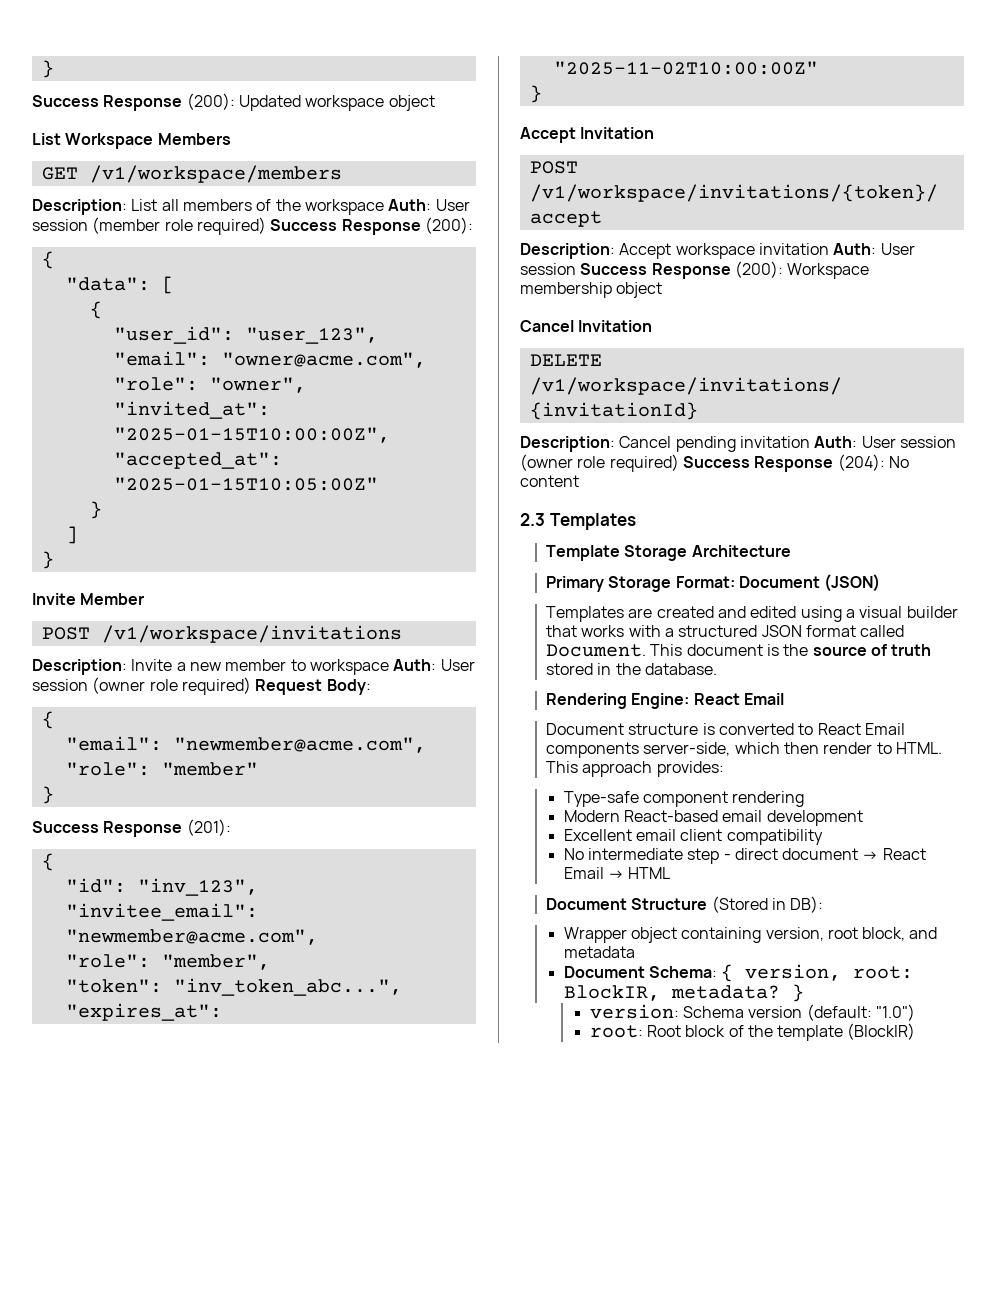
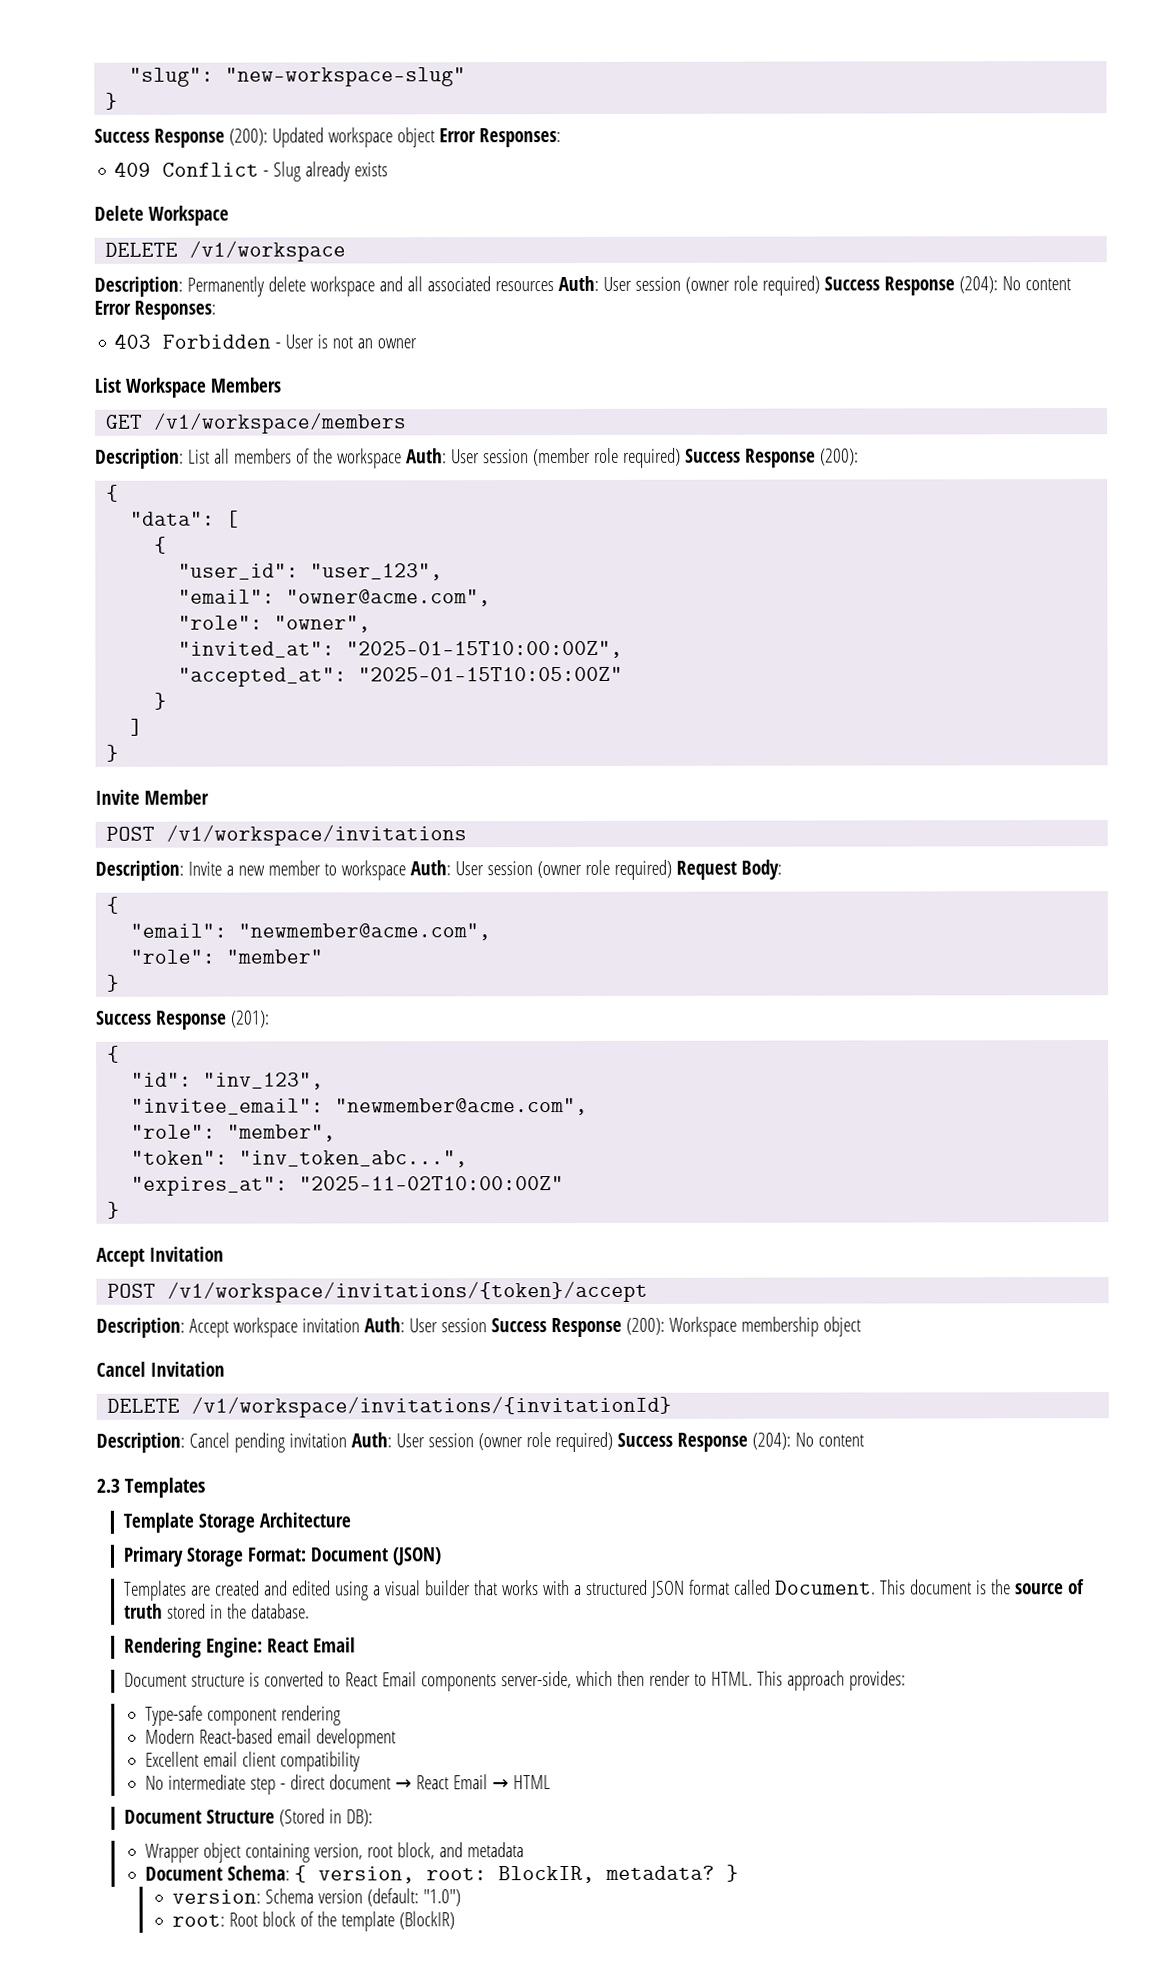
(41, 69) none -> [129,67,467,87] "slug": "new-workspace-slug" //
(435, 103) none -> [438,128,561,148] [114,161,389,182] [94,205,229,226] [105,240,347,262] [94,275,1071,297] [94,300,216,320] [114,333,418,349] Error Responses: // 409 Conflict - Slug already exists // Delete Workspace // DELETE /v1/workspace // Description: Permanently delete workspace and all associated resources Auth: User session (owner role required) Success Response (204): No content Error Responses: // 403 Forbidden - User is not an owner

